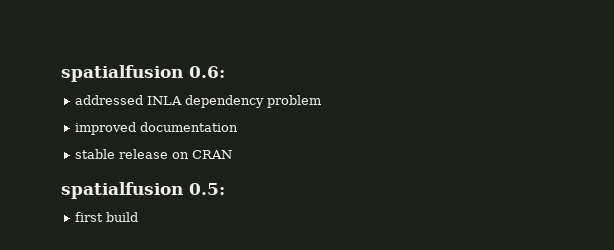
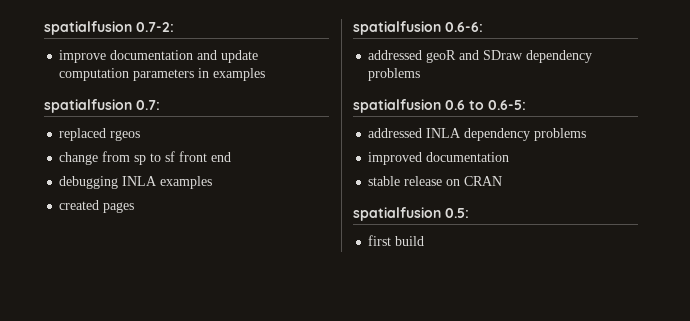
[61,65,225,82] spatialfusion 0.6: -> [44,21,174,35] [59,50,259,63] [59,68,266,81] [44,99,160,113] [59,128,141,141] [59,151,232,165] [59,176,213,189] [59,200,135,213] [353,21,483,35] [368,50,593,63] [368,68,421,81] [353,99,526,113] spatialfusion 0.7-2: // improve documentation and update computation parameters in examples // spatialfusion 0.7: // replaced rgeos // change from sp to sf front end // debugging INLA examples // created pages // spatialfusion 0.6-6: // addressed geoR and SDraw dependency problems // spatialfusion 0.6 to 0.6-5:
[266,95,321,108] problem -> [534,128,587,141] problems

